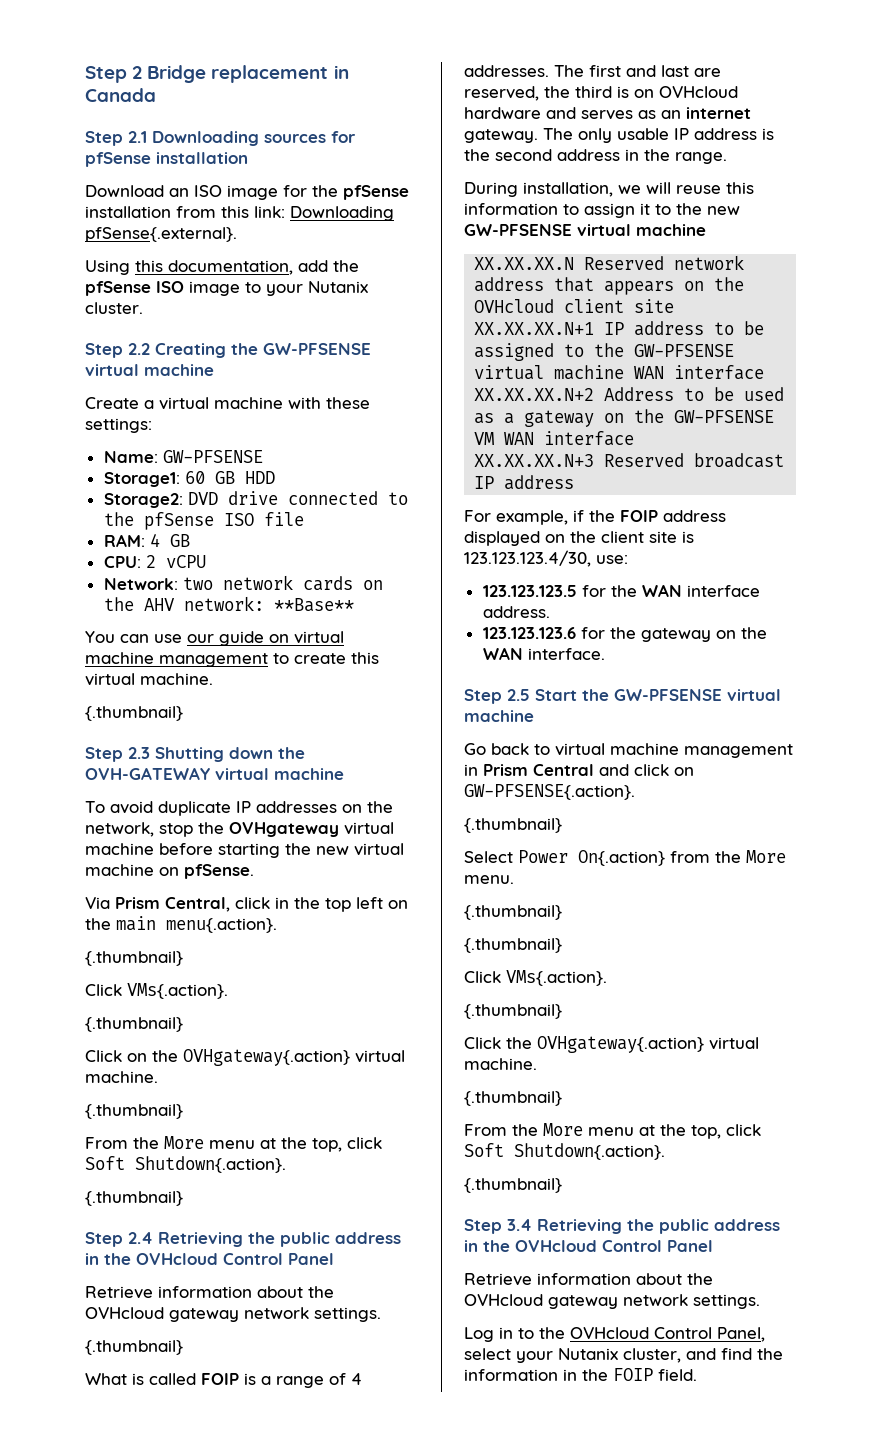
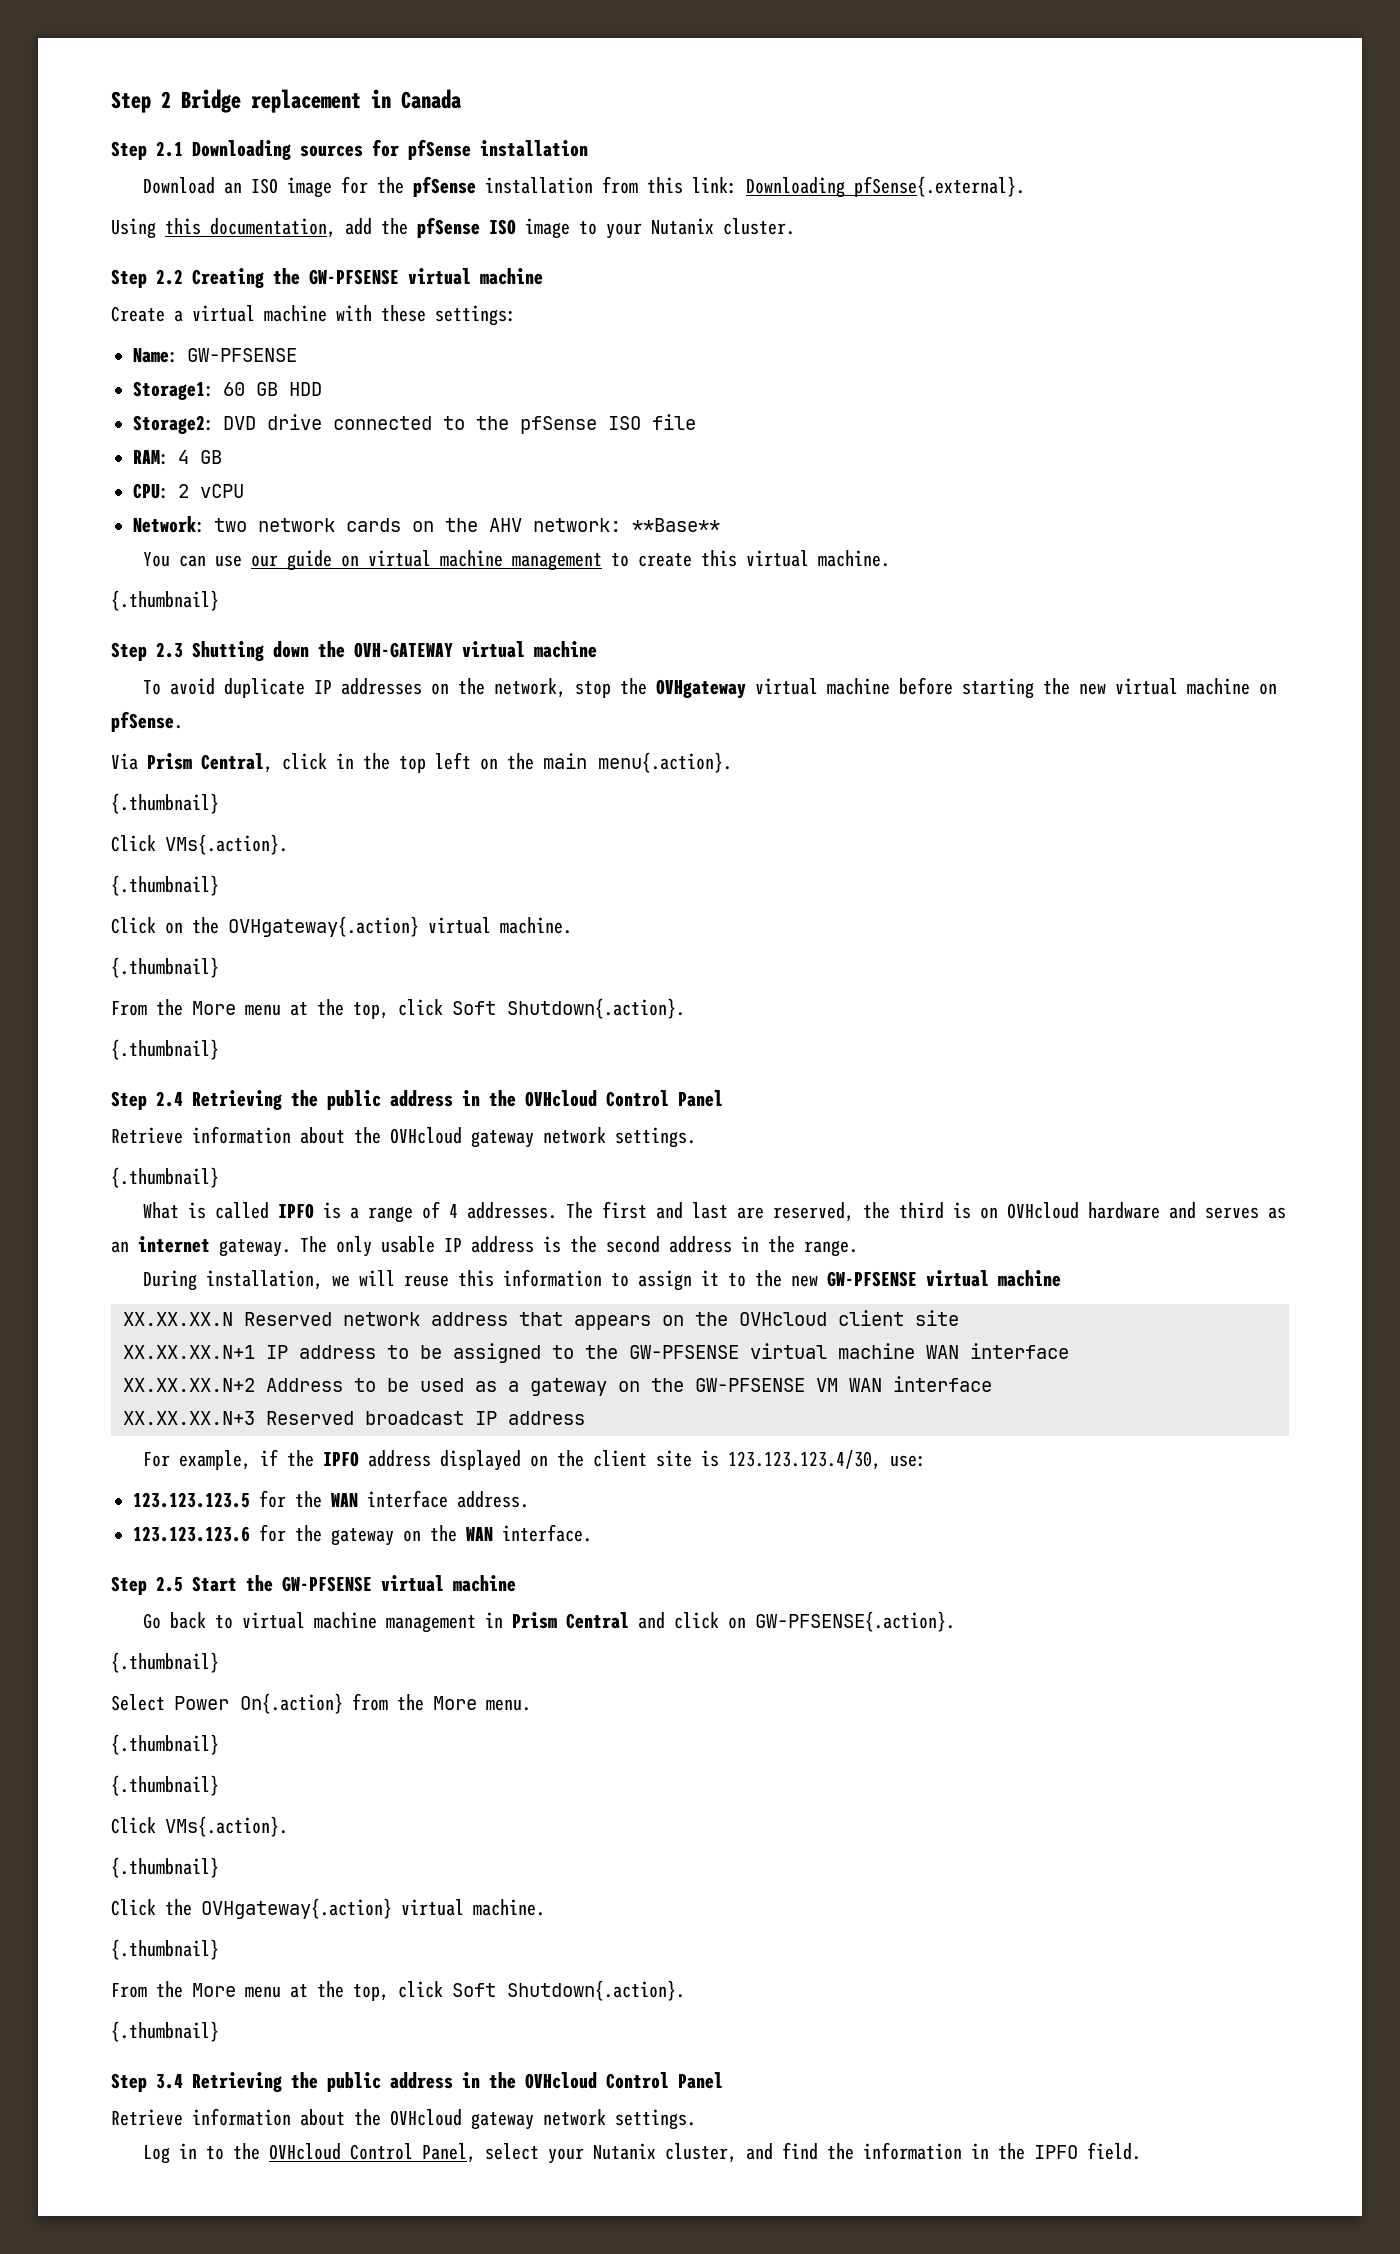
[201,1373,239,1385] FOIP -> [278,1203,315,1219] IPFO
[620,510,658,522] FOIP -> [323,1451,360,1467] IPFO
[613,1368,653,1381] FOIP -> [1034,2145,1079,2159] IPFO

